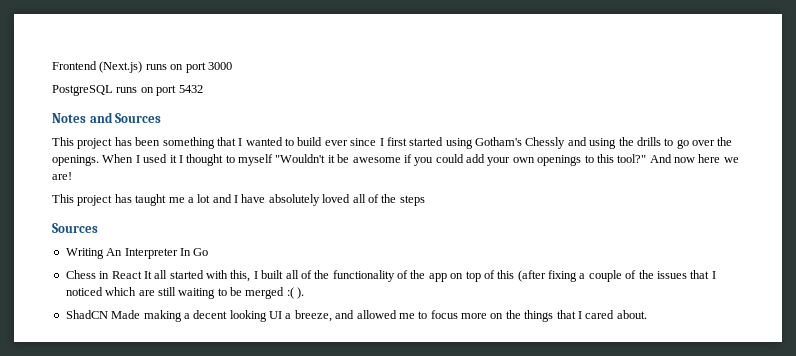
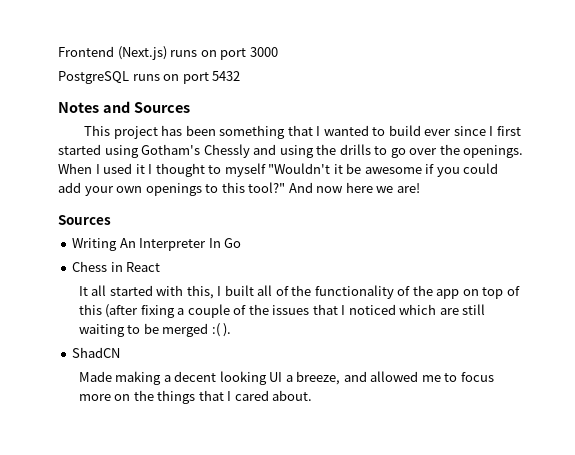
[52,194,425,206] // This project has taught me a lot and I have absolutely loved all of the steps -> (420, 188) none
(142, 275) none -> (161, 267) //
(108, 314) none -> (121, 352) //

